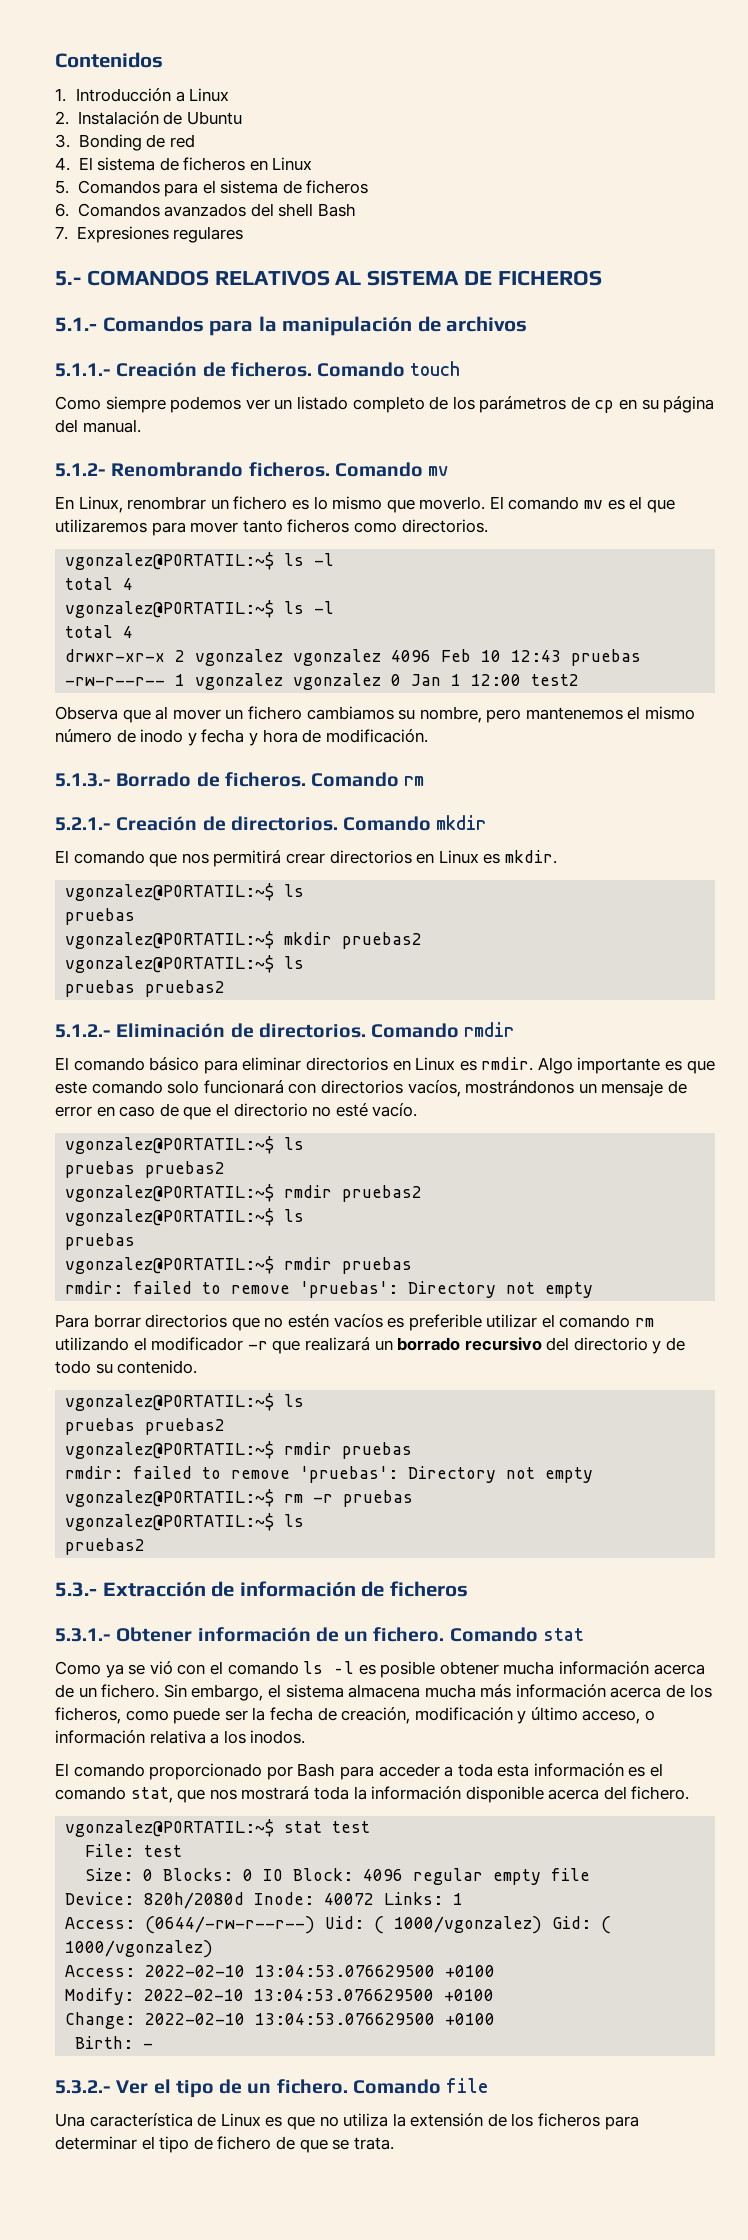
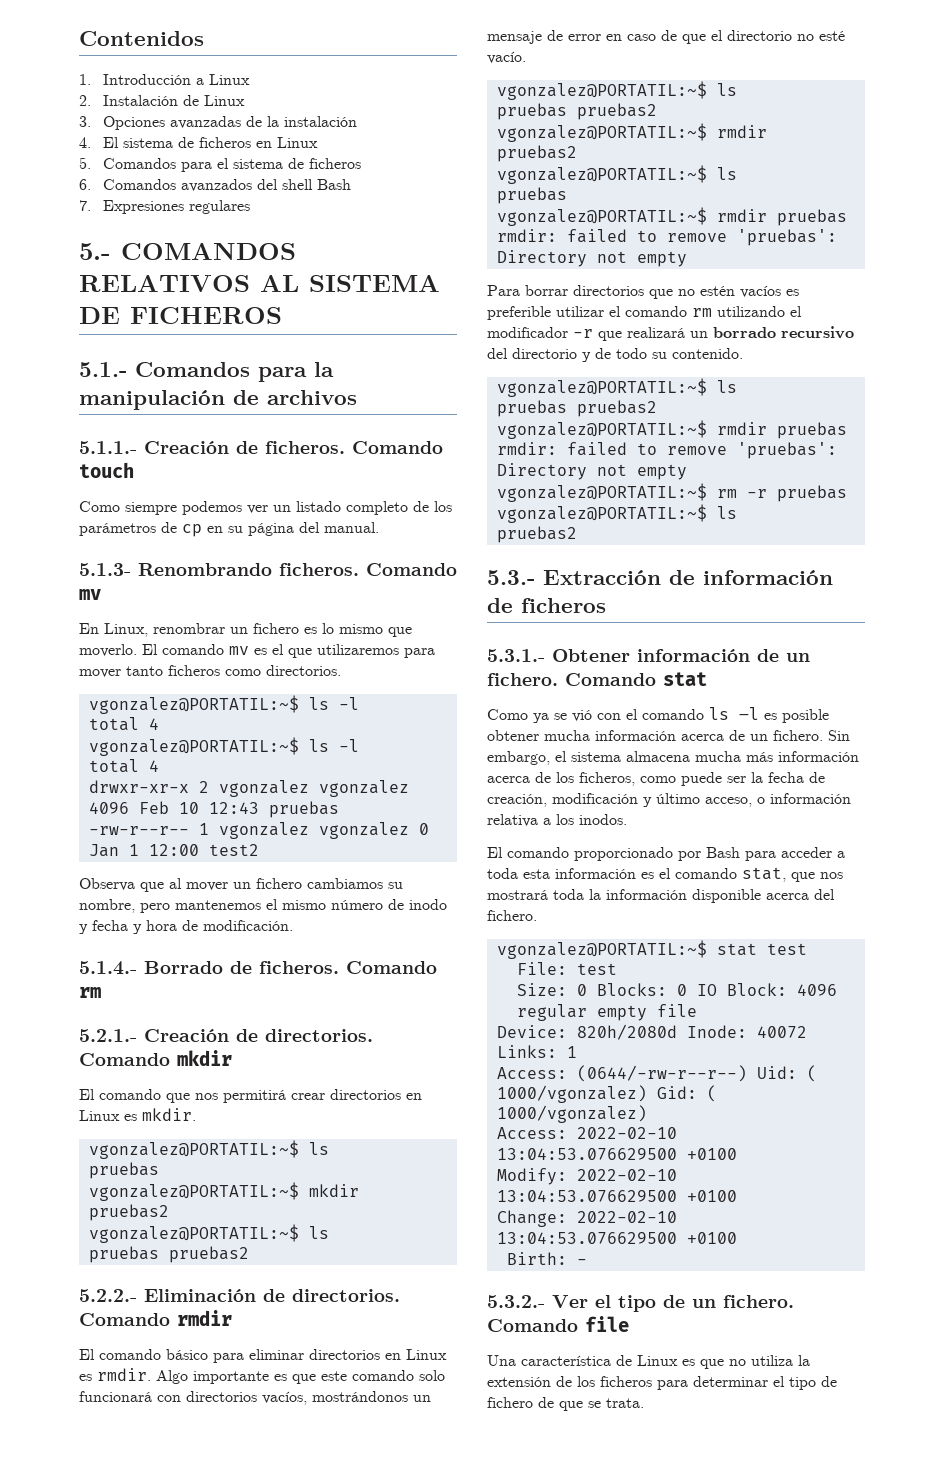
[186,111,242,125] Ubuntu -> [204,95,246,106] Linux
[78,134,195,151] Bonding de red -> [103,116,358,130] Opciones avanzadas de la instalación
[55,463,106,477] 5.1.2- -> [79,563,131,576] 5.1.3-
[55,773,111,787] 5.1.3.- -> [79,961,137,975] 5.1.4.-
[55,1024,111,1038] 5.1.2.- -> [79,1289,137,1302] 5.2.2.-

